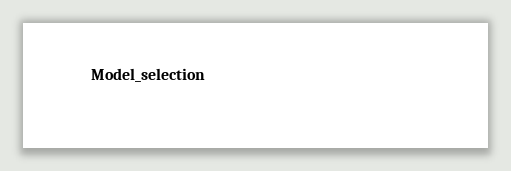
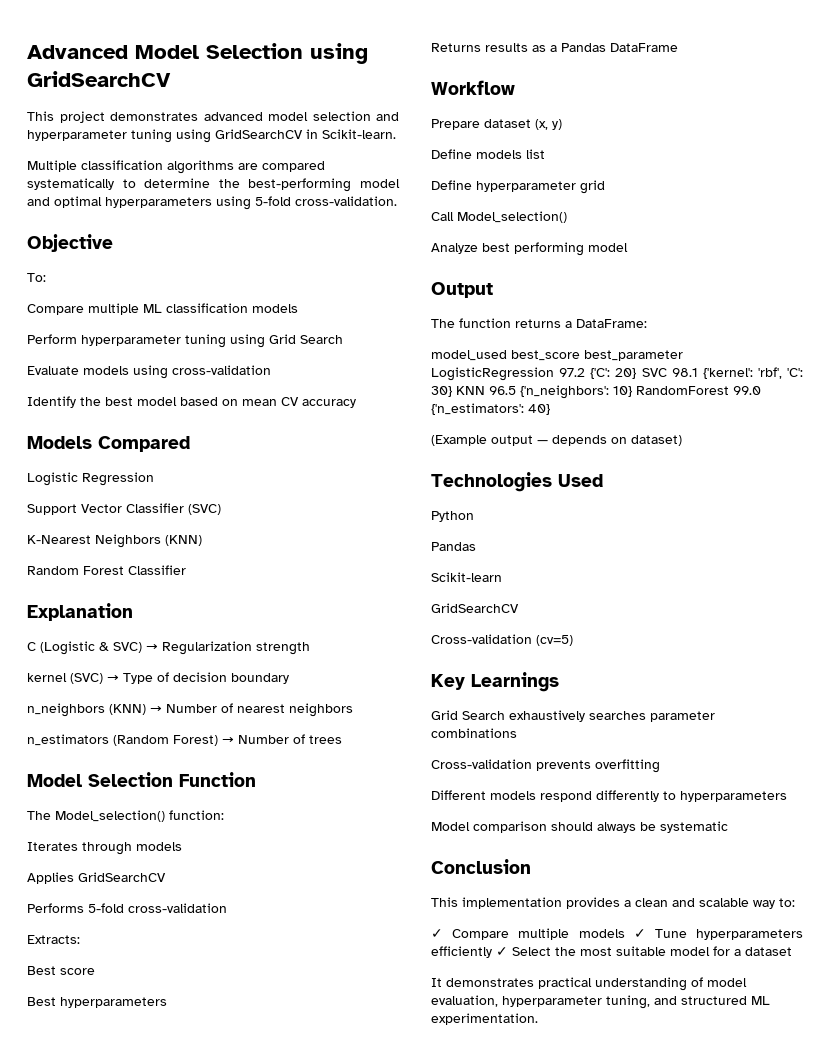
[91,68,205,82] Model_selection -> [27,43,368,64] [27,71,171,87] [27,111,399,123] [27,129,396,143] [27,160,325,174] [27,178,400,192] [27,196,397,210] [27,234,113,252] [27,273,46,282] [27,303,298,315] [27,334,343,348] [27,365,271,379] [27,396,356,408] [27,436,190,452] [27,472,154,486] [27,503,221,515] [27,534,202,548] [27,565,186,575] [27,603,133,621] [27,641,310,655] [27,672,289,684] [27,703,353,717] [27,734,342,746] [27,772,256,787] [27,810,224,822] [27,842,182,855] [27,872,166,884] [27,903,227,913] [27,935,80,944] [27,966,95,975] [27,997,167,1008] [431,43,678,52] [431,80,515,95] [431,119,562,130] [431,149,545,159] [431,180,605,194] [431,211,567,223] [431,242,628,256] [431,282,493,298] [431,318,647,328] [431,350,683,361] [431,367,803,381] [431,385,761,399] [431,403,550,415] [431,435,682,446] [431,472,603,492] [431,511,474,522] [431,542,476,551] [431,572,502,582] [431,603,519,613] [431,634,573,646] [431,672,559,692] [431,710,715,722] [431,728,517,738] [431,759,660,773] [431,790,787,802] [431,821,728,833] [431,859,531,874] [431,897,795,909] [431,928,803,940] [431,946,792,958] [431,977,747,991] [431,995,770,1009] [431,1013,538,1025] Advanced Model Selection using GridSearchCV // This project demonstrates advanced model selection and hyperparameter tuning using GridSearchCV in Scikit-learn. // Multiple classification algorithms are compared systematically to determine the best-performing model and optimal hyperparameters using 5-fold cross-validation. // Objective // To: // Compare multiple ML classification models // Perform hyperparameter tuning using Grid Search // Evaluate models using cross-validation // Identify the best model based on mean CV accuracy // Models Compared // Logistic Regression // Support Vector Classifier (SVC) // K-Nearest Neighbors (KNN) // Random Forest Classifier // Explanation // C (Logistic & SVC) → Regularization strength // kernel (SVC) → Type of decision boundary // n_neighbors (KNN) → Number of nearest neighbors // n_estimators (Random Forest) → Number of trees // Model Selection Function // The Model_selection() function: // Iterates through models // Applies GridSearchCV // Performs 5-fold cross-validation // Extracts: // Best score // Best hyperparameters // Returns results as a Pandas DataFrame // Workflow // Prepare dataset (x, y) // Define models list // Define hyperparameter grid // Call Model_selection() // Analyze best performing model // Output // The function returns a DataFrame: // model_used best_score best_parameter LogisticRegression 97.2 {'C': 20} SVC 98.1 {'kernel': 'rbf', 'C': 30} KNN 96.5 {'n_neighbors': 10} RandomForest 99.0 {'n_estimators': 40} // (Example output — depends on dataset) // Technologies Used // Python // Pandas // Scikit-learn // GridSearchCV // Cross-validation (cv=5) // Key Learnings // Grid Search exhaustively searches parameter combinations // Cross-validation prevents overfitting // Different models respond differently to hyperparameters // Model comparison should always be systematic // Conclusion // This implementation provides a clean and scalable way to: // ✓ Compare multiple models ✓ Tune hyperparameters efficiently ✓ Select the most suitable model for a dataset // It demonstrates practical understanding of model evaluation, hyperparameter tuning, and structured ML experimentation.

